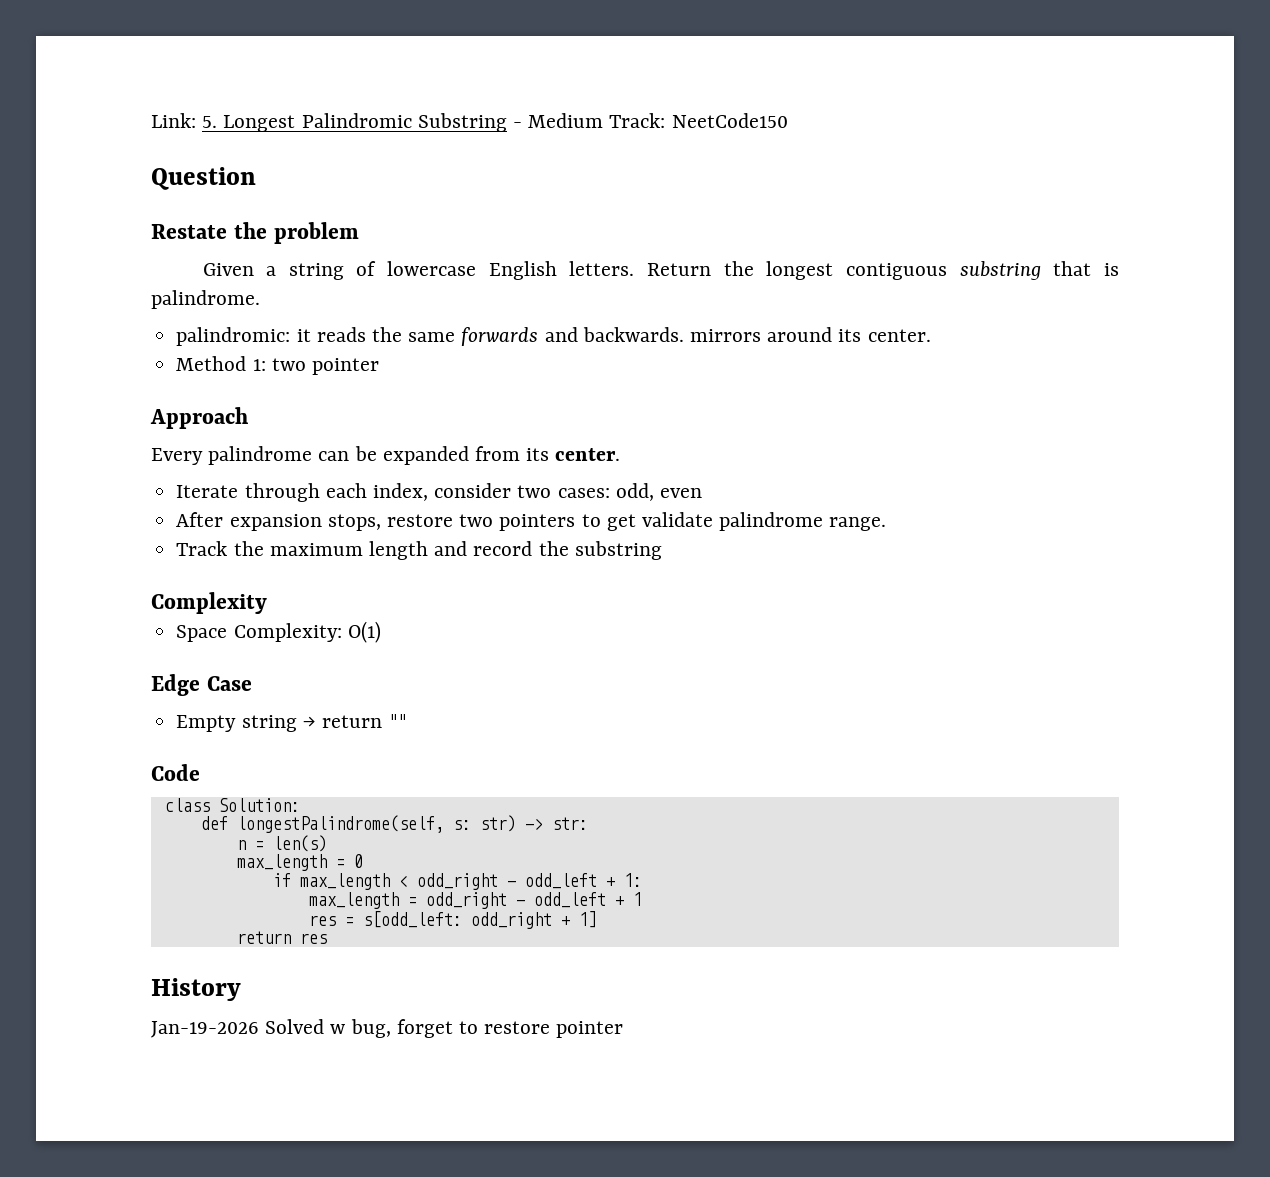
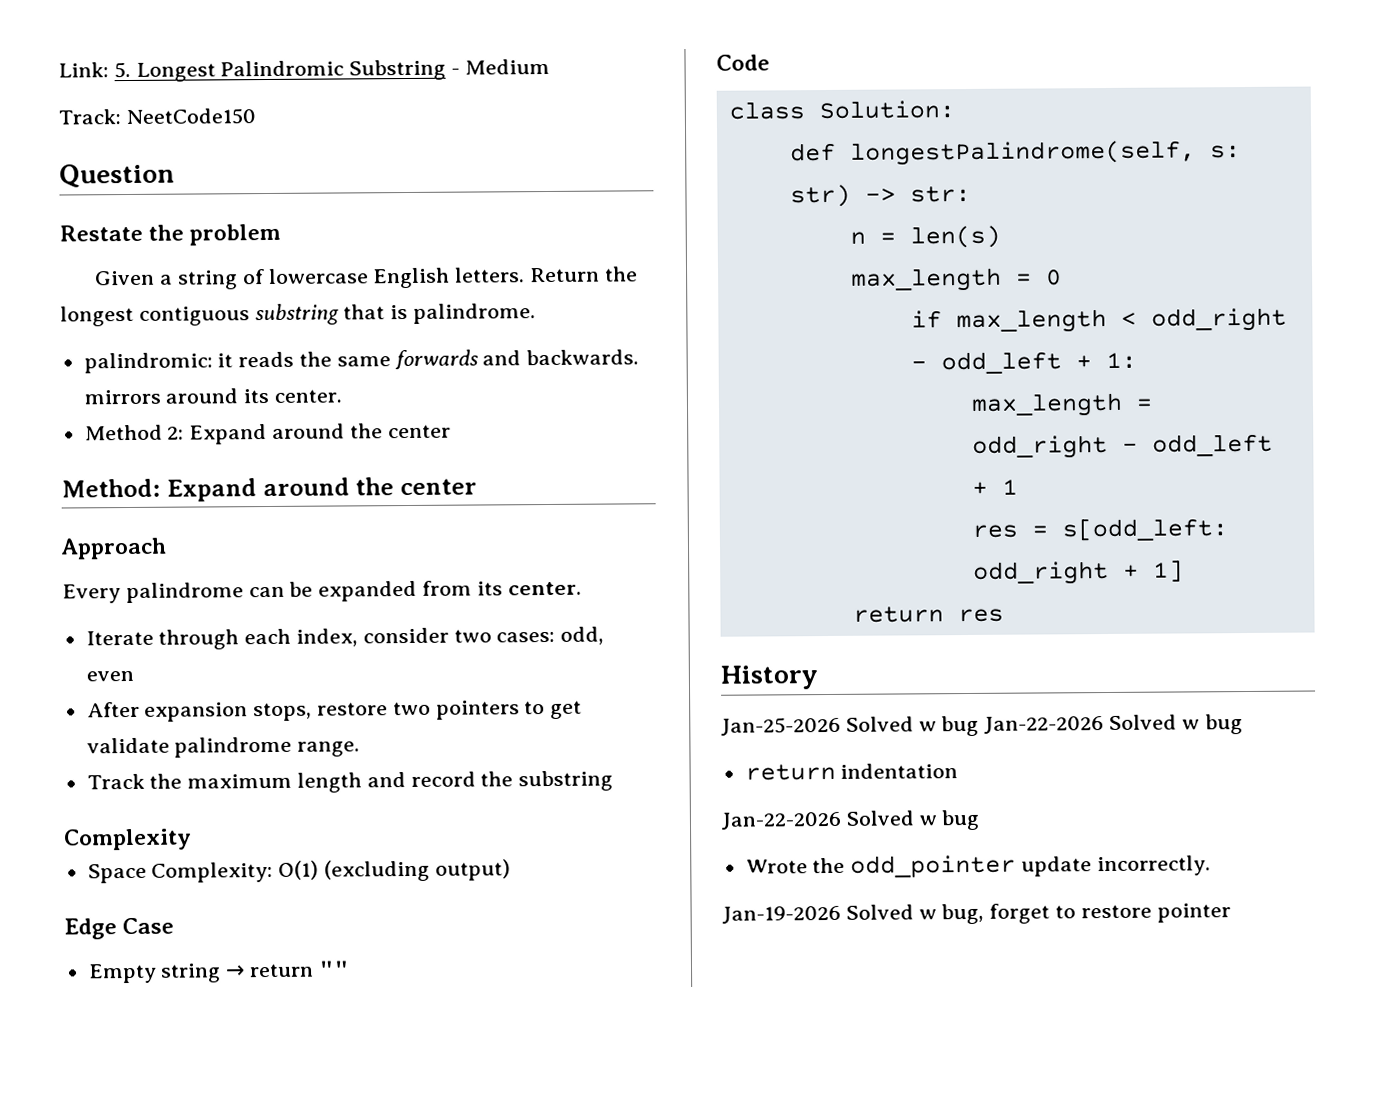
(604, 120) none -> (550, 66) //
[252,358,379,375] 1: two pointer -> [167,423,451,445] [61,477,477,502] 2: Expand around the center // Method: Expand around the center
(381, 632) none -> [324,859,511,882] (excluding output)
(241, 989) none -> [721,714,1243,737] [744,763,959,781] [721,809,981,831] [745,854,1211,878] // Jan-25-2026 Solved w bug Jan-22-2026 Solved w bug // return indentation // Jan-22-2026 Solved w bug // Wrote the odd_pointer update incorrectly.

